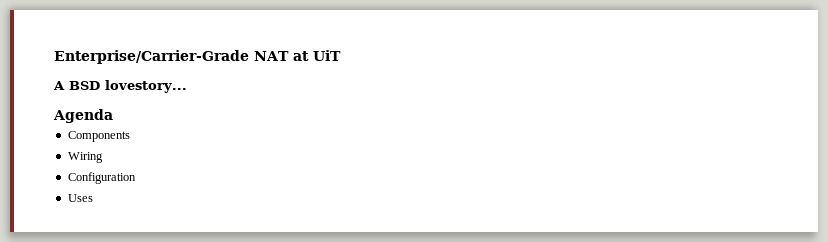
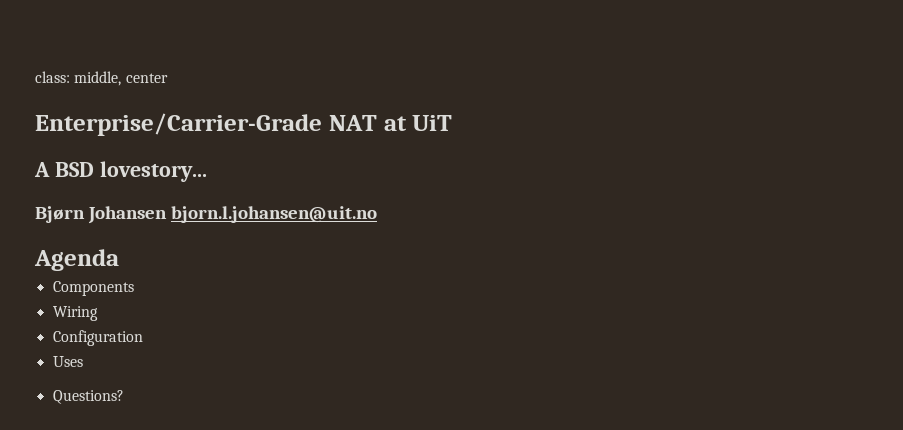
(54, 57) none -> [35,71,168,86] class: middle, center //
(187, 86) none -> [35,206,377,224] // Bjørn Johansen bjorn.l.johansen@uit.no
(93, 198) none -> [52,390,124,404] // Questions?

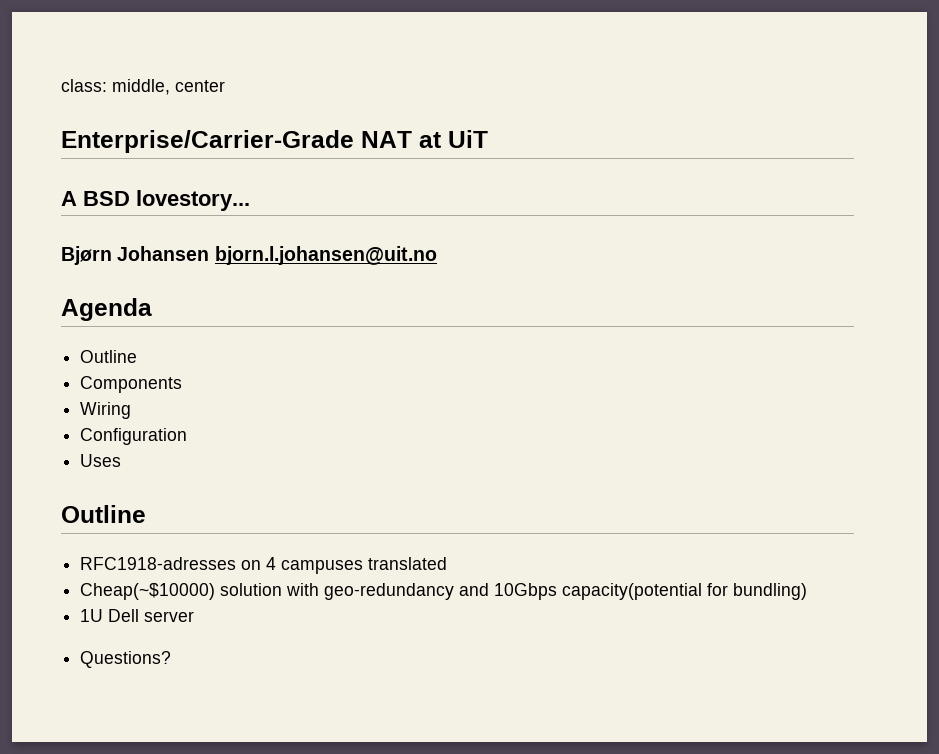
(119, 260) none -> [80,350,138,363] // Outline
(83, 361) none -> [61,505,146,523] [80,557,448,574] [80,583,808,600] [80,609,195,622] // Outline // RFC1918-adresses on 4 campuses translated // Cheap(~$10000) solution with geo-redundancy and 10Gbps capacity(potential for bundling) // 1U Dell server

